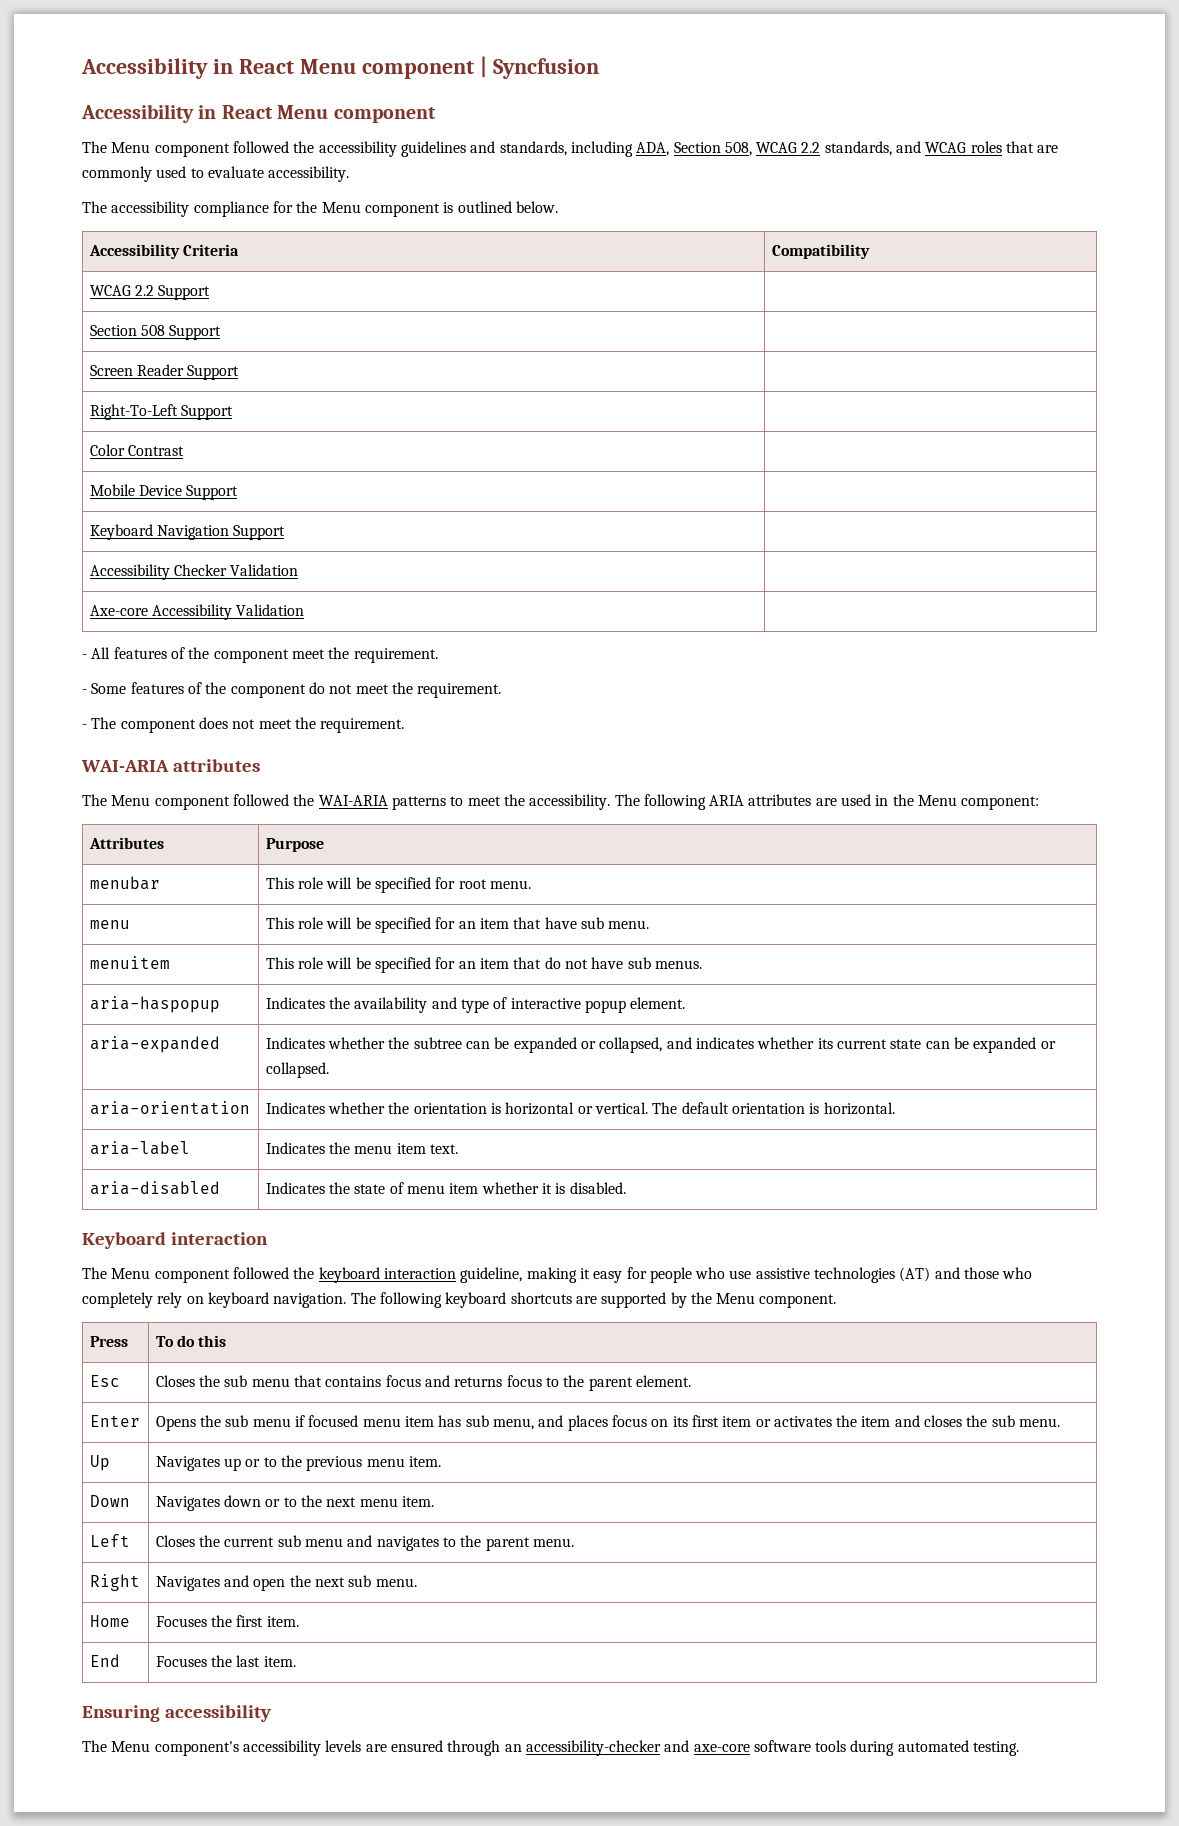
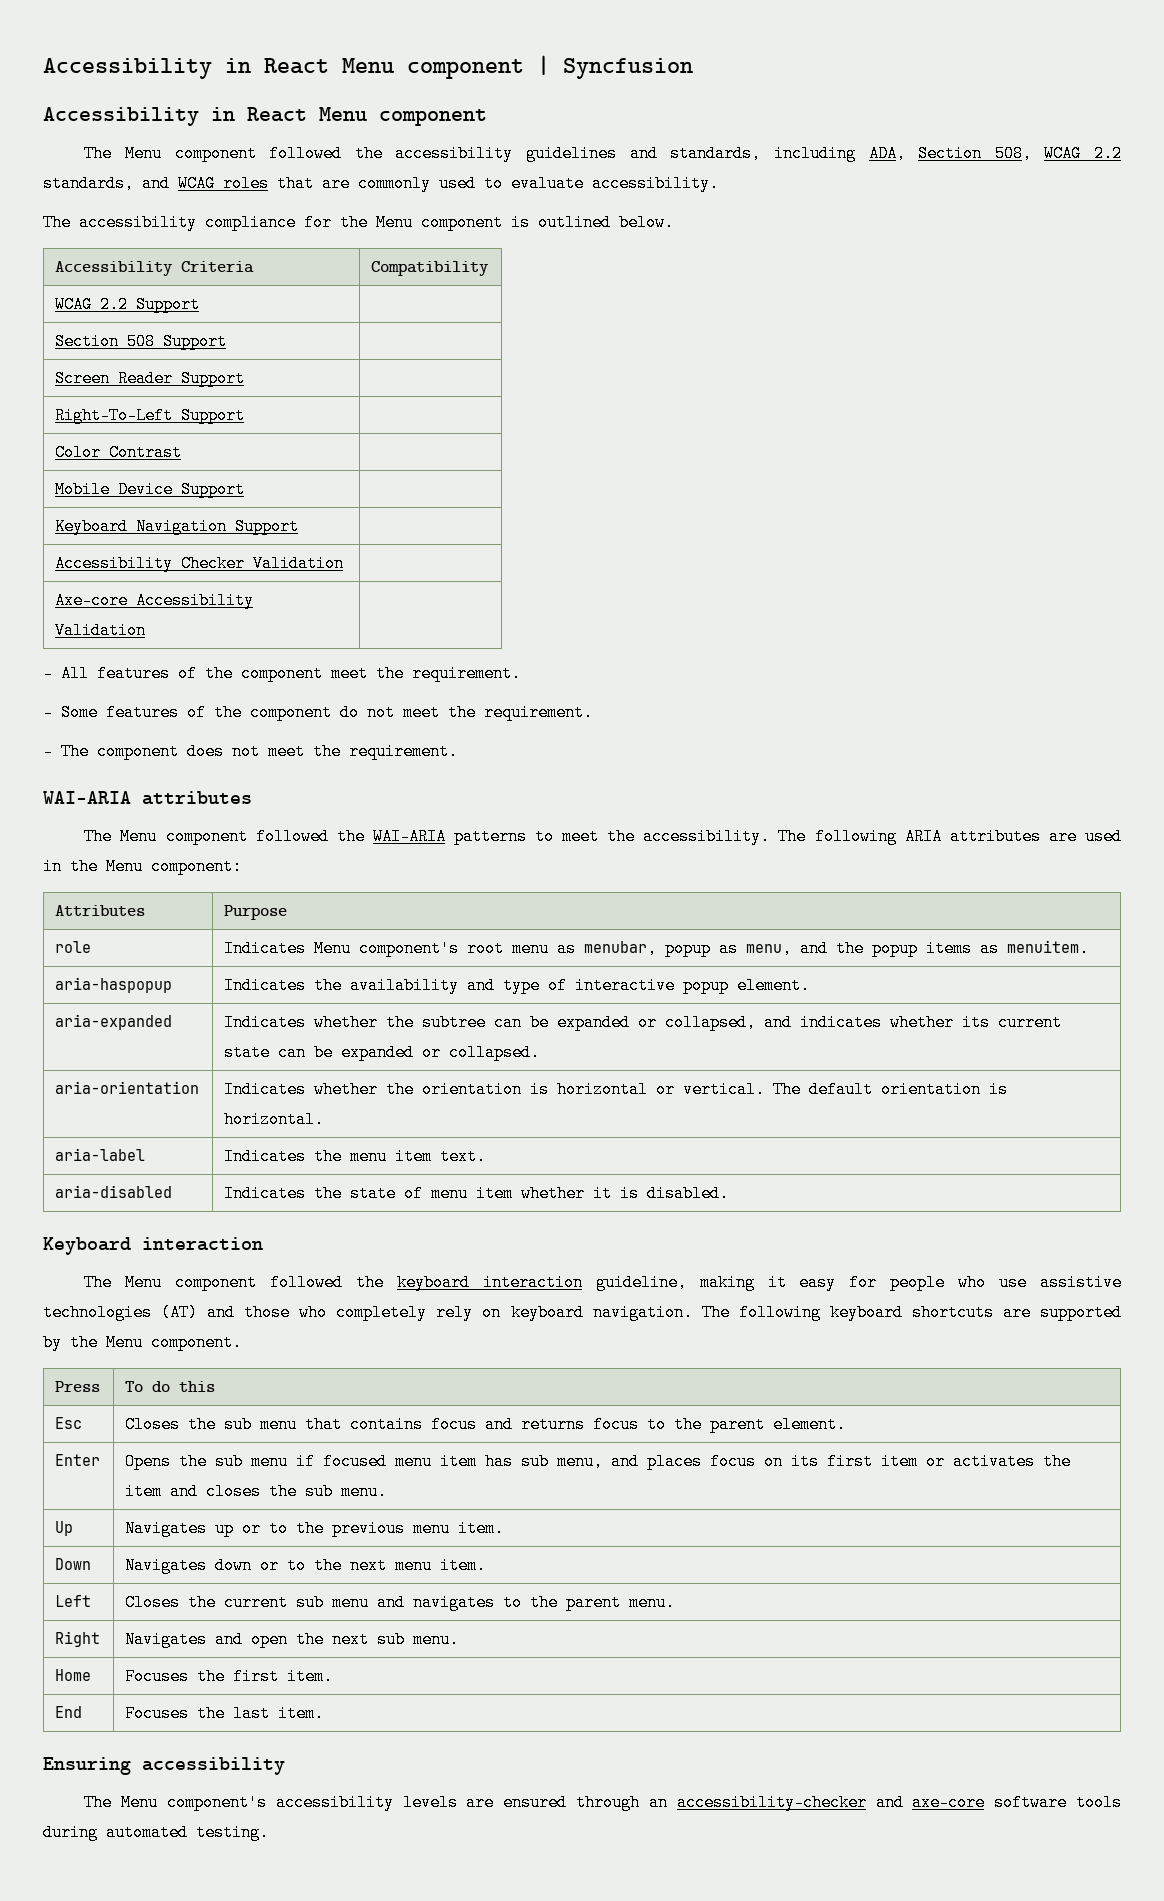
[89,876,160,890] [265,877,532,893] [89,920,130,929] [265,917,650,933] [89,956,170,969] [265,957,702,973] menubar | This role will be specified for root menu. // menu | This role will be specified for an item that have sub menu. // menuitem | This role will be specified for an item that do not have sub menus. -> [55,941,92,953] [224,940,1090,957] role | Indicates Menu component's root menu as menubar, popup as menu, and the popup items as menuitem.

